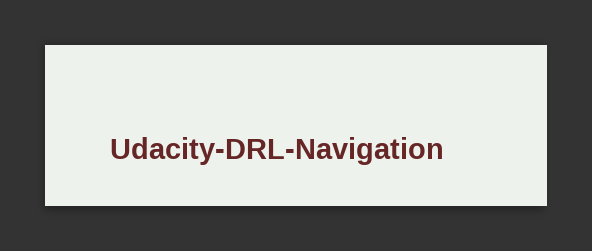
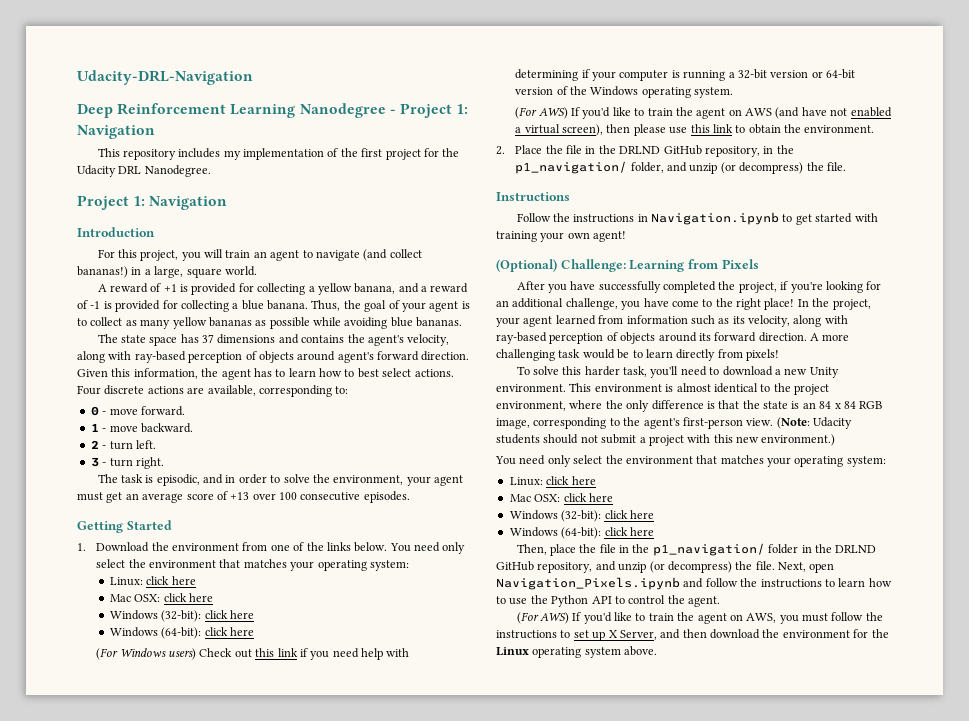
(444, 151) none -> [77,103,469,118] [77,125,155,139] [97,148,460,160] [77,165,211,177] [77,195,228,210] [77,227,155,237] [97,249,422,261] [77,266,257,278] [97,283,469,295] [77,300,470,312] [77,317,463,329] [97,334,450,346] [77,351,470,363] [77,368,454,380] [77,385,349,397] [90,406,185,416] [90,423,193,433] [90,440,156,450] [90,457,164,469] [97,474,464,486] [77,491,410,503] [77,520,172,533] [77,542,466,554] [96,559,409,571] [110,576,196,586] [110,593,214,602] [110,610,255,622] [110,627,255,639] [96,648,410,660] [515,69,856,81] [515,86,734,98] [515,107,892,119] [515,124,875,136] [496,145,794,157] [515,161,846,174] [496,192,570,201] [516,212,878,225] [496,231,627,242] [496,259,759,272] [516,281,882,293] [496,298,871,310] [496,315,848,327] [496,332,850,344] [496,349,779,361] [516,366,839,378] [496,383,829,395] [496,400,883,412] [496,417,852,429] [496,434,836,446] [495,455,886,467] [509,476,596,486] [509,493,613,502] [509,510,654,522] [509,527,654,539] [516,543,877,556] [496,561,835,573] [496,577,892,590] [496,595,720,607] [516,612,883,624] [496,629,889,641] [496,646,658,658] // Deep Reinforcement Learning Nanodegree - Project 1: Navigation // This repository includes my implementation of the first project for the Udacity DRL Nanodegree. // Project 1: Navigation // Introduction // For this project, you will train an agent to navigate (and collect bananas!) in a large, square world. // A reward of +1 is provided for collecting a yellow banana, and a reward of -1 is provided for collecting a blue banana. Thus, the goal of your agent is to collect as many yellow bananas as possible while avoiding blue bananas. // The state space has 37 dimensions and contains the agent's velocity, along with ray-based perception of objects around agent's forward direction. Given this information, the agent has to learn how to best select actions. Four discrete actions are available, corresponding to: // 0 - move forward. // 1 - move backward. // 2 - turn left. // 3 - turn right. // The task is episodic, and in order to solve the environment, your agent must get an average score of +13 over 100 consecutive episodes. // Getting Started // 1. Download the environment from one of the links below. You need only select the environment that matches your operating system: // Linux: click here // Mac OSX: click here // Windows (32-bit): click here // Windows (64-bit): click here // (For Windows users) Check out this link if you need help with determining if your computer is running a 32-bit version or 64-bit version of the Windows operating system. // (For AWS) If you'd like to train the agent on AWS (and have not enabled a virtual screen), then please use this link to obtain the environment. // 2. Place the file in the DRLND GitHub repository, in the p1_navigation/ folder, and unzip (or decompress) the file. // Instructions // Follow the instructions in Navigation.ipynb to get started with training your own agent! // (Optional) Challenge: Learning from Pixels // After you have successfully completed the project, if you're looking for an additional challenge, you have come to the right place! In the project, your agent learned from information such as its velocity, along with ray-based perception of objects around its forward direction. A more challenging task would be to learn directly from pixels! // To solve this harder task, you'll need to download a new Unity environment. This environment is almost identical to the project environment, where the only difference is that the state is an 84 x 84 RGB image, corresponding to the agent's first-person view. (Note: Udacity students should not submit a project with this new environment.) // You need only select the environment that matches your operating system: // Linux: click here // Mac OSX: click here // Windows (32-bit): click here // Windows (64-bit): click here // Then, place the file in the p1_navigation/ folder in the DRLND GitHub repository, and unzip (or decompress) the file. Next, open Navigation_Pixels.ipynb and follow the instructions to learn how to use the Python API to control the agent. // (For AWS) If you'd like to train the agent on AWS, you must follow the instructions to set up X Server, and then download the environment for the Linux operating system above.

